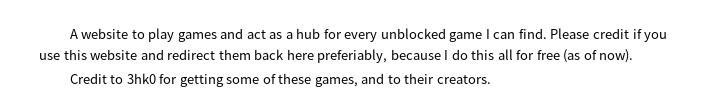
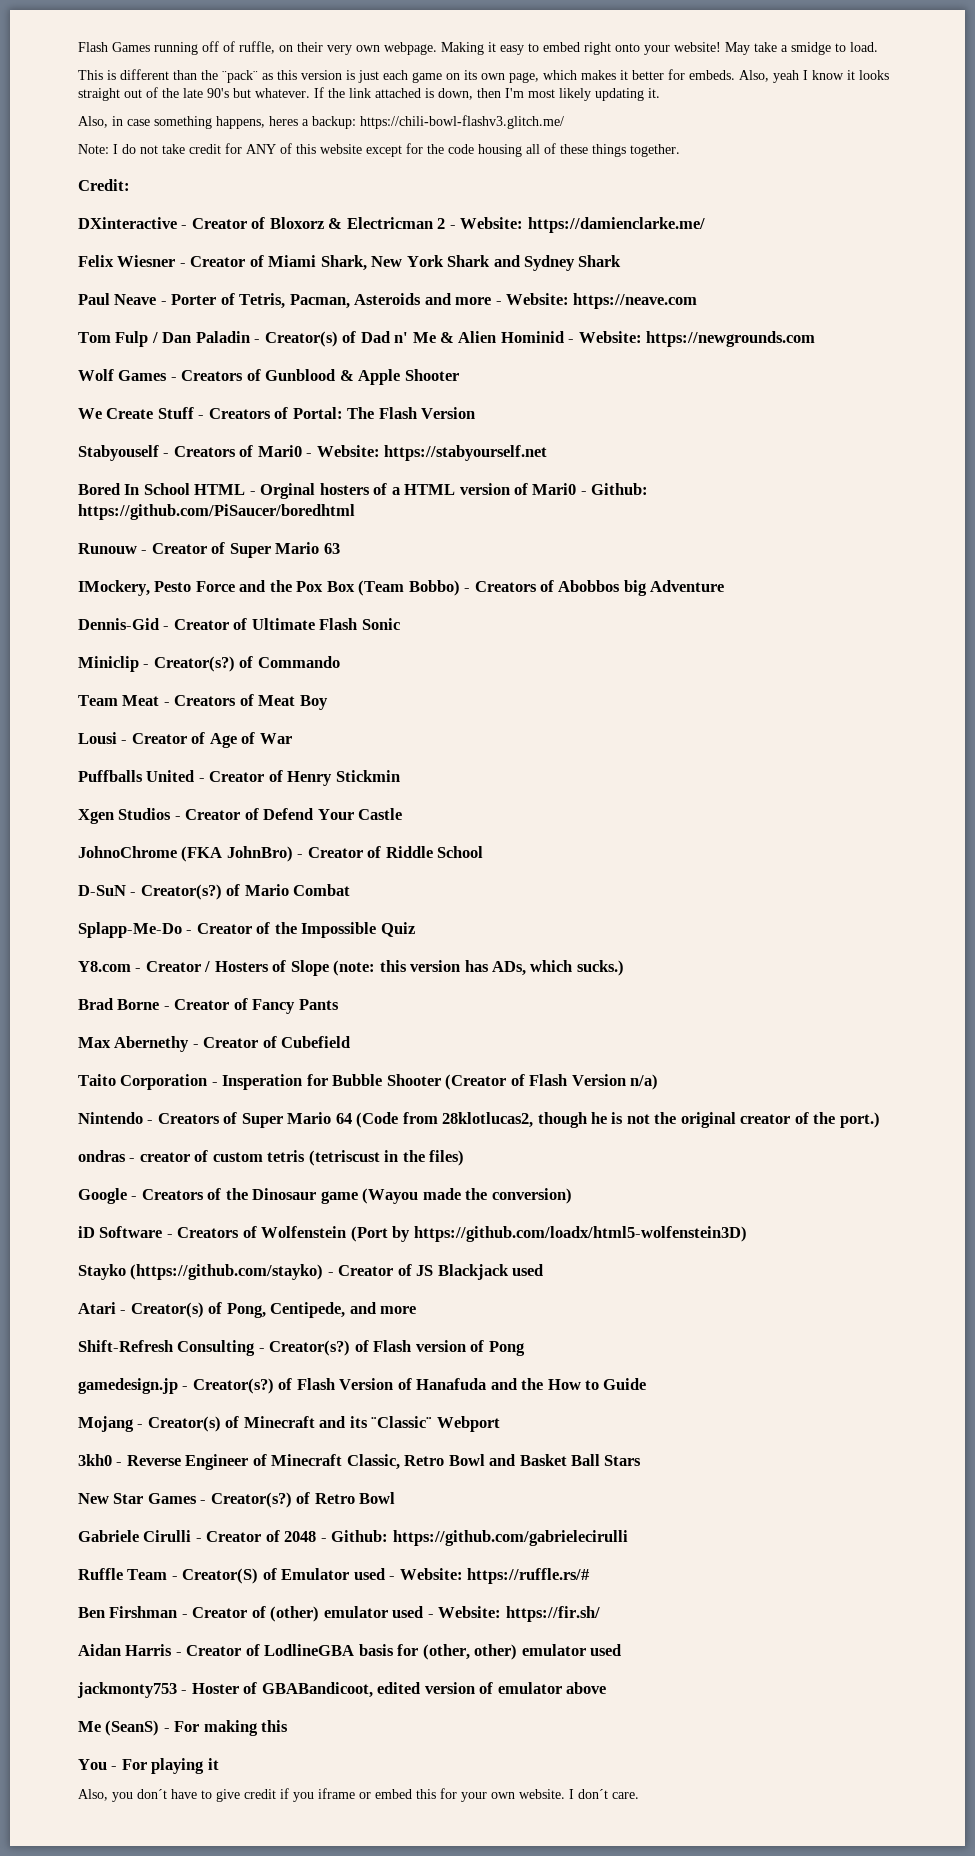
[69,28,668,42] [39,49,634,63] [69,73,491,87] A website to play games and act as a hub for every unblocked game I can find. Please credit if you use this website and redirect them back here preferiably, because I do this all for free (as of now). // Credit to 3hk0 for getting some of these games, and to their creators. -> [78,41,878,55] [78,69,889,83] [78,87,660,101] [78,115,564,129] [78,143,680,157] [78,179,130,191] [78,217,705,233] [78,255,622,271] [78,293,698,309] [78,331,816,347] [78,369,459,385] [78,407,476,419] [78,445,548,461] [78,483,649,499] [78,504,355,520] [78,542,340,558] [78,580,725,596] [78,618,400,630] [78,656,340,672] [78,694,328,710] [78,732,292,748] [78,770,400,786] [78,808,403,824] [78,846,484,862] [78,884,351,900] [78,922,415,938] [78,960,624,976] [78,998,339,1014] [78,1036,351,1052] [78,1074,659,1090] [78,1112,880,1128] [78,1150,465,1166] [78,1188,572,1204] [78,1226,747,1242] [78,1264,544,1280] [78,1302,417,1318] [78,1340,525,1356] [78,1378,647,1394] [78,1416,500,1432] [78,1454,642,1470] [78,1492,396,1508] [78,1530,628,1546] [78,1568,591,1584] [78,1606,600,1622] [78,1644,622,1660] [77,1682,607,1698] [78,1720,289,1736] [78,1758,219,1774] [78,1788,639,1802] Flash Games running off of ruffle, on their very own webpage. Making it easy to embed right onto your website! May take a smidge to load. // This is different than the ¨pack¨ as this version is just each game on its own page, which makes it better for embeds. Also, yeah I know it looks straight out of the late 90's but whatever. If the link attached is down, then I'm most likely updating it. // Also, in case something happens, heres a backup: https://chili-bowl-flashv3.glitch.me/ // Note: I do not take credit for ANY of this website except for the code housing all of these things together. // Credit: // DXinteractive - Creator of Bloxorz & Electricman 2 - Website: https://damienclarke.me/ // Felix Wiesner - Creator of Miami Shark, New York Shark and Sydney Shark // Paul Neave - Porter of Tetris, Pacman, Asteroids and more - Website: https://neave.com // Tom Fulp / Dan Paladin - Creator(s) of Dad n' Me & Alien Hominid - Website: https://newgrounds.com // Wolf Games - Creators of Gunblood & Apple Shooter // We Create Stuff - Creators of Portal: The Flash Version // Stabyouself - Creators of Mari0 - Website: https://stabyourself.net // Bored In School HTML - Orginal hosters of a HTML version of Mari0 - Github: https://github.com/PiSaucer/boredhtml // Runouw - Creator of Super Mario 63 // IMockery, Pesto Force and the Pox Box (Team Bobbo) - Creators of Abobbos big Adventure // Dennis-Gid - Creator of Ultimate Flash Sonic // Miniclip - Creator(s?) of Commando // Team Meat - Creators of Meat Boy // Lousi - Creator of Age of War // Puffballs United - Creator of Henry Stickmin // Xgen Studios - Creator of Defend Your Castle // JohnoChrome (FKA JohnBro) - Creator of Riddle School // D-SuN - Creator(s?) of Mario Combat // Splapp-Me-Do - Creator of the Impossible Quiz // Y8.com - Creator / Hosters of Slope (note: this version has ADs, which sucks.) // Brad Borne - Creator of Fancy Pants // Max Abernethy - Creator of Cubefield // Taito Corporation - Insperation for Bubble Shooter (Creator of Flash Version n/a) // Nintendo - Creators of Super Mario 64 (Code from 28klotlucas2, though he is not the original creator of the port.) // ondras - creator of custom tetris (tetriscust in the files) // Google - Creators of the Dinosaur game (Wayou made the conversion) // iD Software - Creators of Wolfenstein (Port by https://github.com/loadx/html5-wolfenstein3D) // Stayko (https://github.com/stayko) - Creator of JS Blackjack used // Atari - Creator(s) of Pong, Centipede, and more // Shift-Refresh Consulting - Creator(s?) of Flash version of Pong // gamedesign.jp - Creator(s?) of Flash Version of Hanafuda and the How to Guide // Mojang - Creator(s) of Minecraft and its ¨Classic¨ Webport // 3kh0 - Reverse Engineer of Minecraft Classic, Retro Bowl and Basket Ball Stars // New Star Games - Creator(s?) of Retro Bowl // Gabriele Cirulli - Creator of 2048 - Github: https://github.com/gabrielecirulli // Ruffle Team - Creator(S) of Emulator used - Website: https://ruffle.rs/# // Ben Firshman - Creator of (other) emulator used - Website: https://fir.sh/ // Aidan Harris - Creator of LodlineGBA basis for (other, other) emulator used // jackmonty753 - Hoster of GBABandicoot, edited version of emulator above // Me (SeanS) - For making this // You - For playing it // Also, you don´t have to give credit if you iframe or embed this for your own website. I don´t care.

